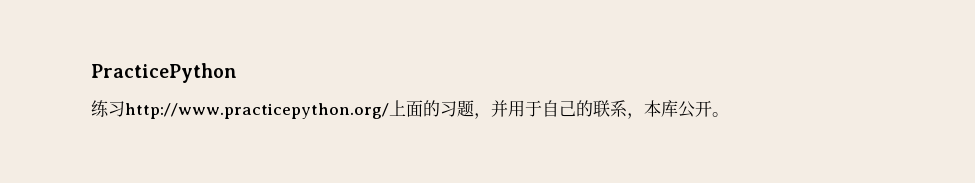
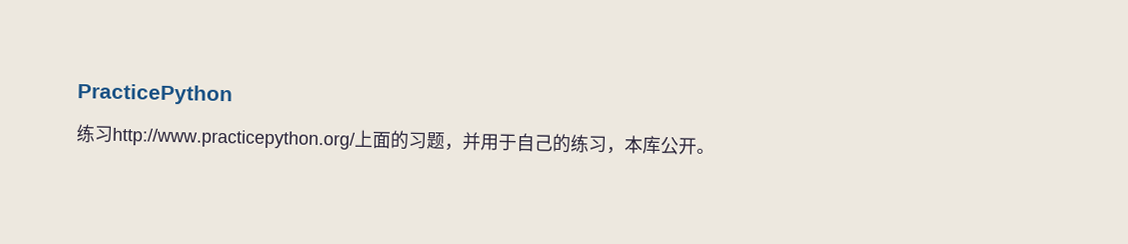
[592,100,627,117] 联系 -> [570,134,607,153] 练习

